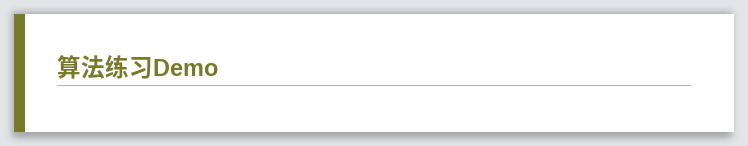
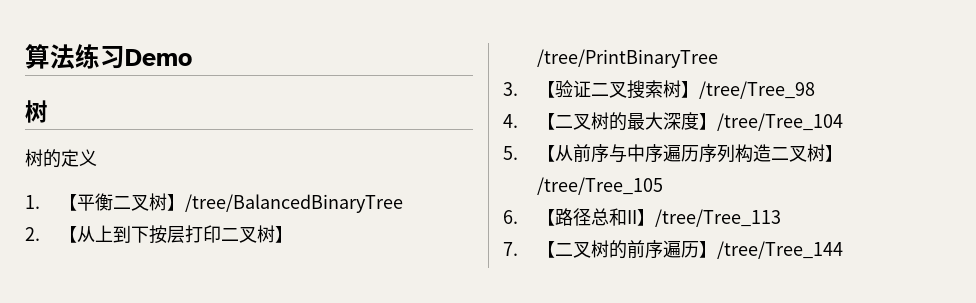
(218, 67) none -> [25,100,48,123] [25,149,97,168] [25,193,404,213] [25,225,294,244] [537,49,719,68] [503,80,816,99] [503,112,844,131] [503,144,844,163] [537,177,664,195] [503,208,782,227] [503,240,844,259] // 树 // 树的定义 // 1.【平衡二叉树】/tree/BalancedBinaryTree // 2.【从上到下按层打印二叉树】/tree/PrintBinaryTree // 3.【验证二叉搜索树】/tree/Tree_98 // 4.【二叉树的最大深度】/tree/Tree_104 // 5.【从前序与中序遍历序列构造二叉树】/tree/Tree_105 // 6.【路径总和II】/tree/Tree_113 // 7.【二叉树的前序遍历】/tree/Tree_144

